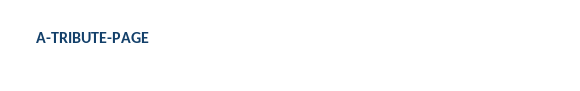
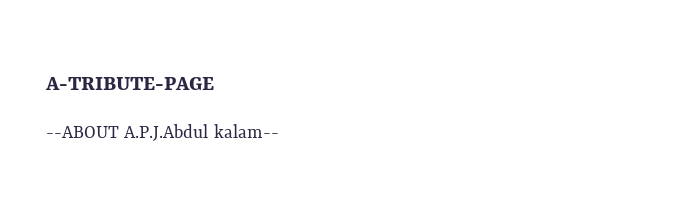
(149, 37) none -> [46,124,279,141] // --ABOUT A.P.J.Abdul kalam--

